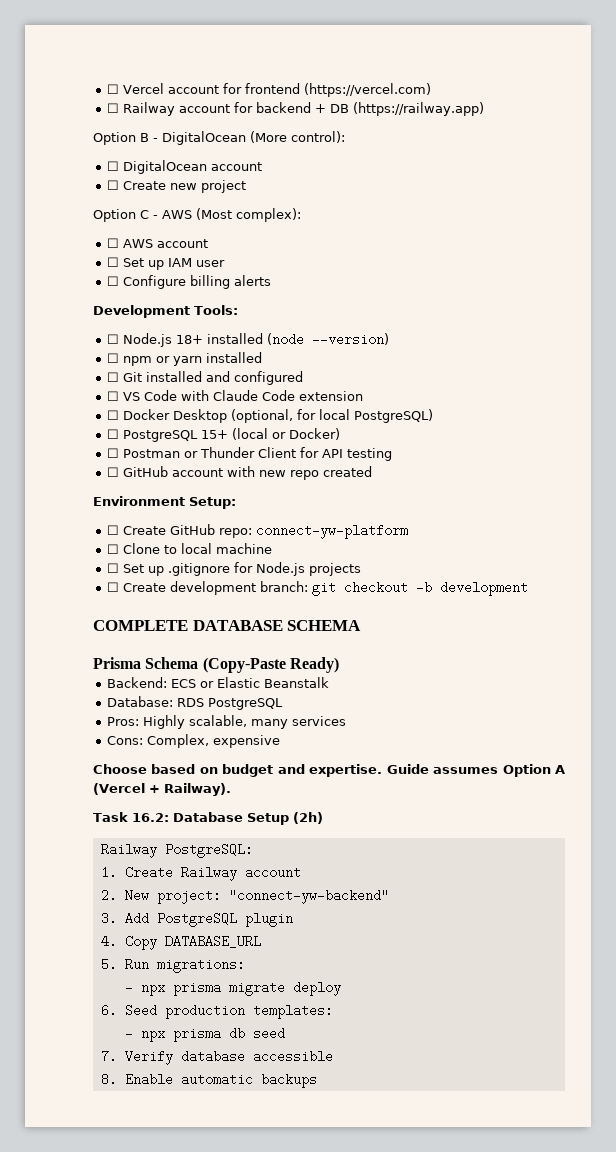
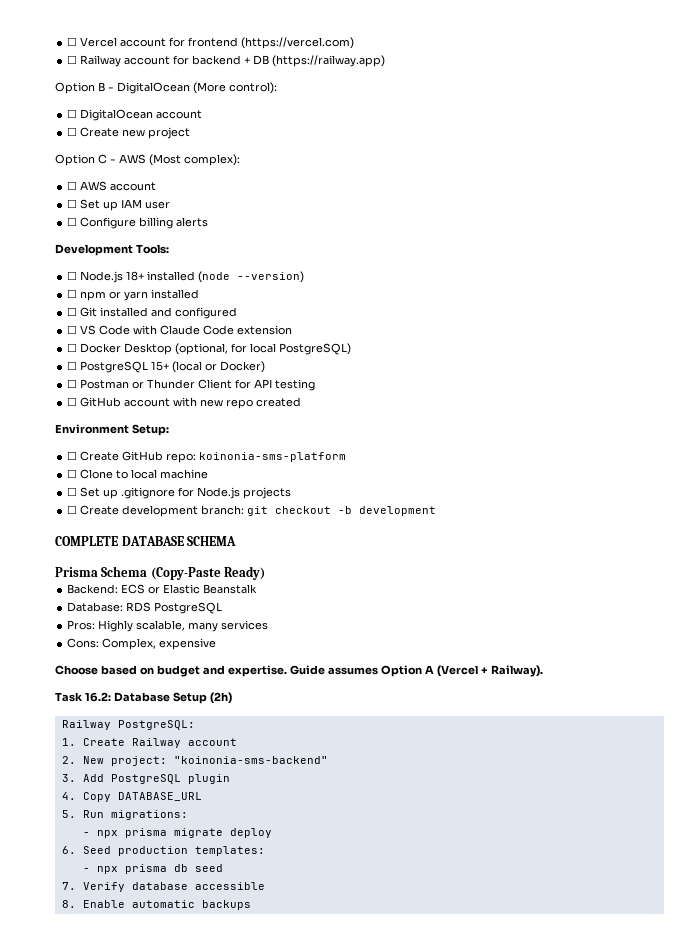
[256,524,409,539] connect-yw-platform -> [199,452,347,462] koinonia-sms-platform
[228,889,389,904] "connect-yw-backend" -> [173,756,328,764] "koinonia-sms-backend"

